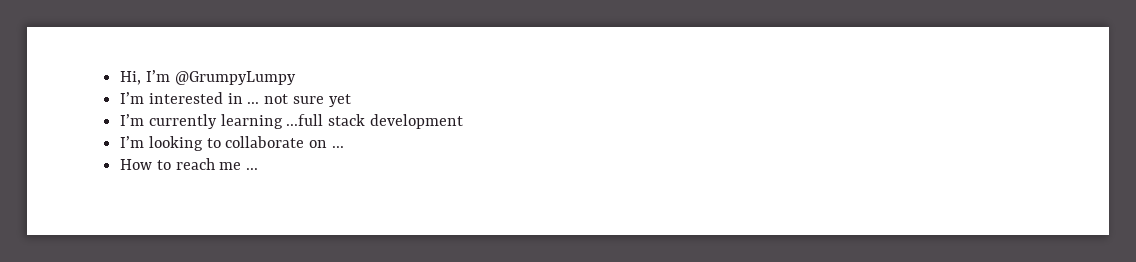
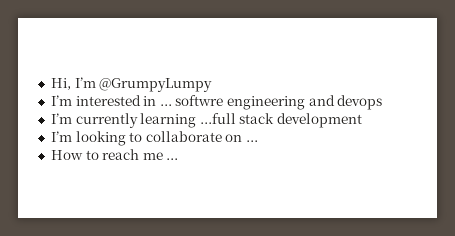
[264,94,351,107] not sure yet -> [175,95,383,110] softwre engineering and devops

